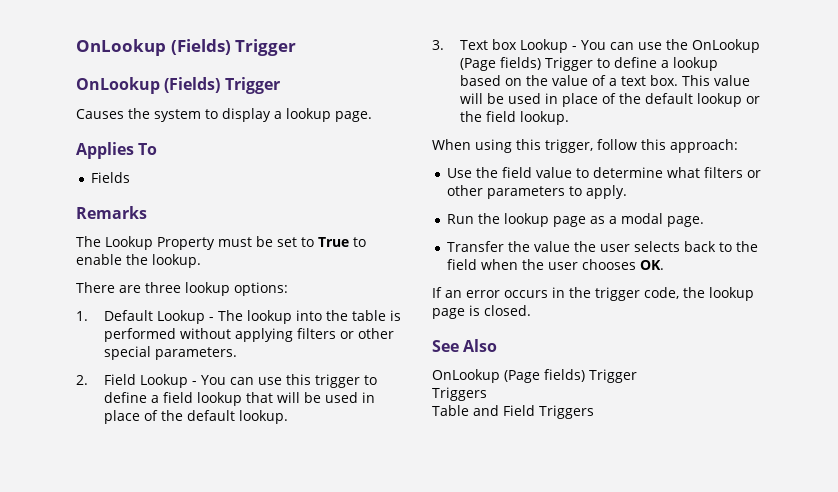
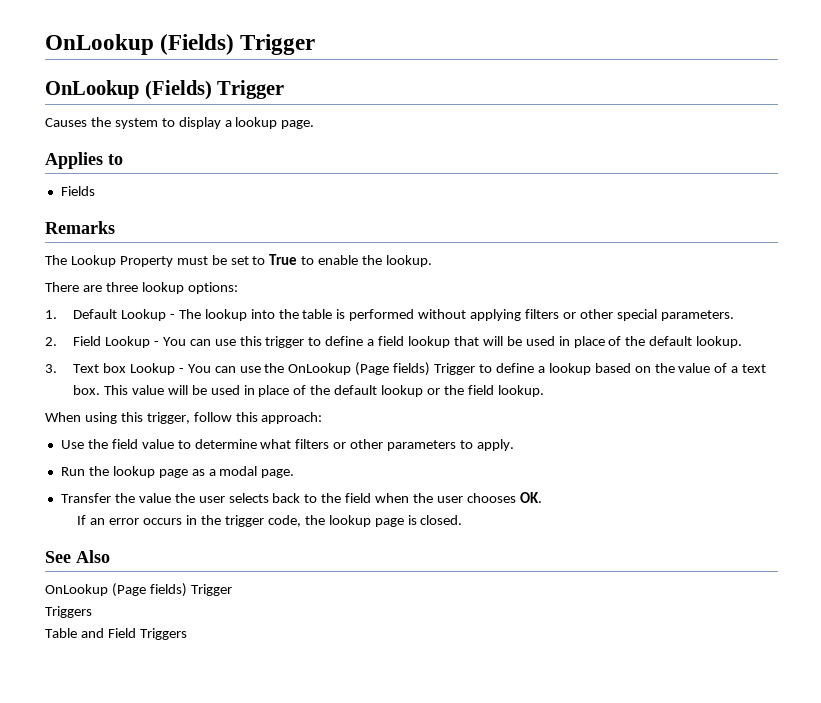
[138,143,158,155] To -> [108,154,123,165] to

